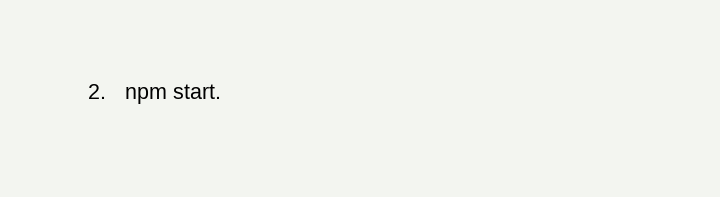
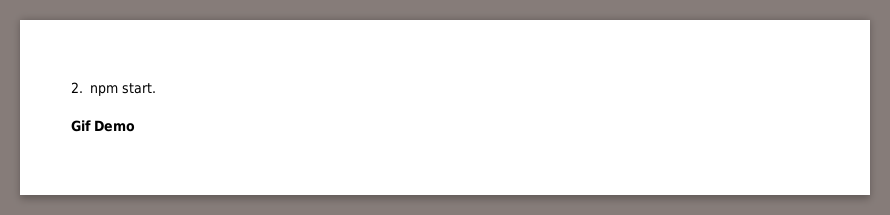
(222, 91) none -> [71,120,135,132] // Gif Demo

